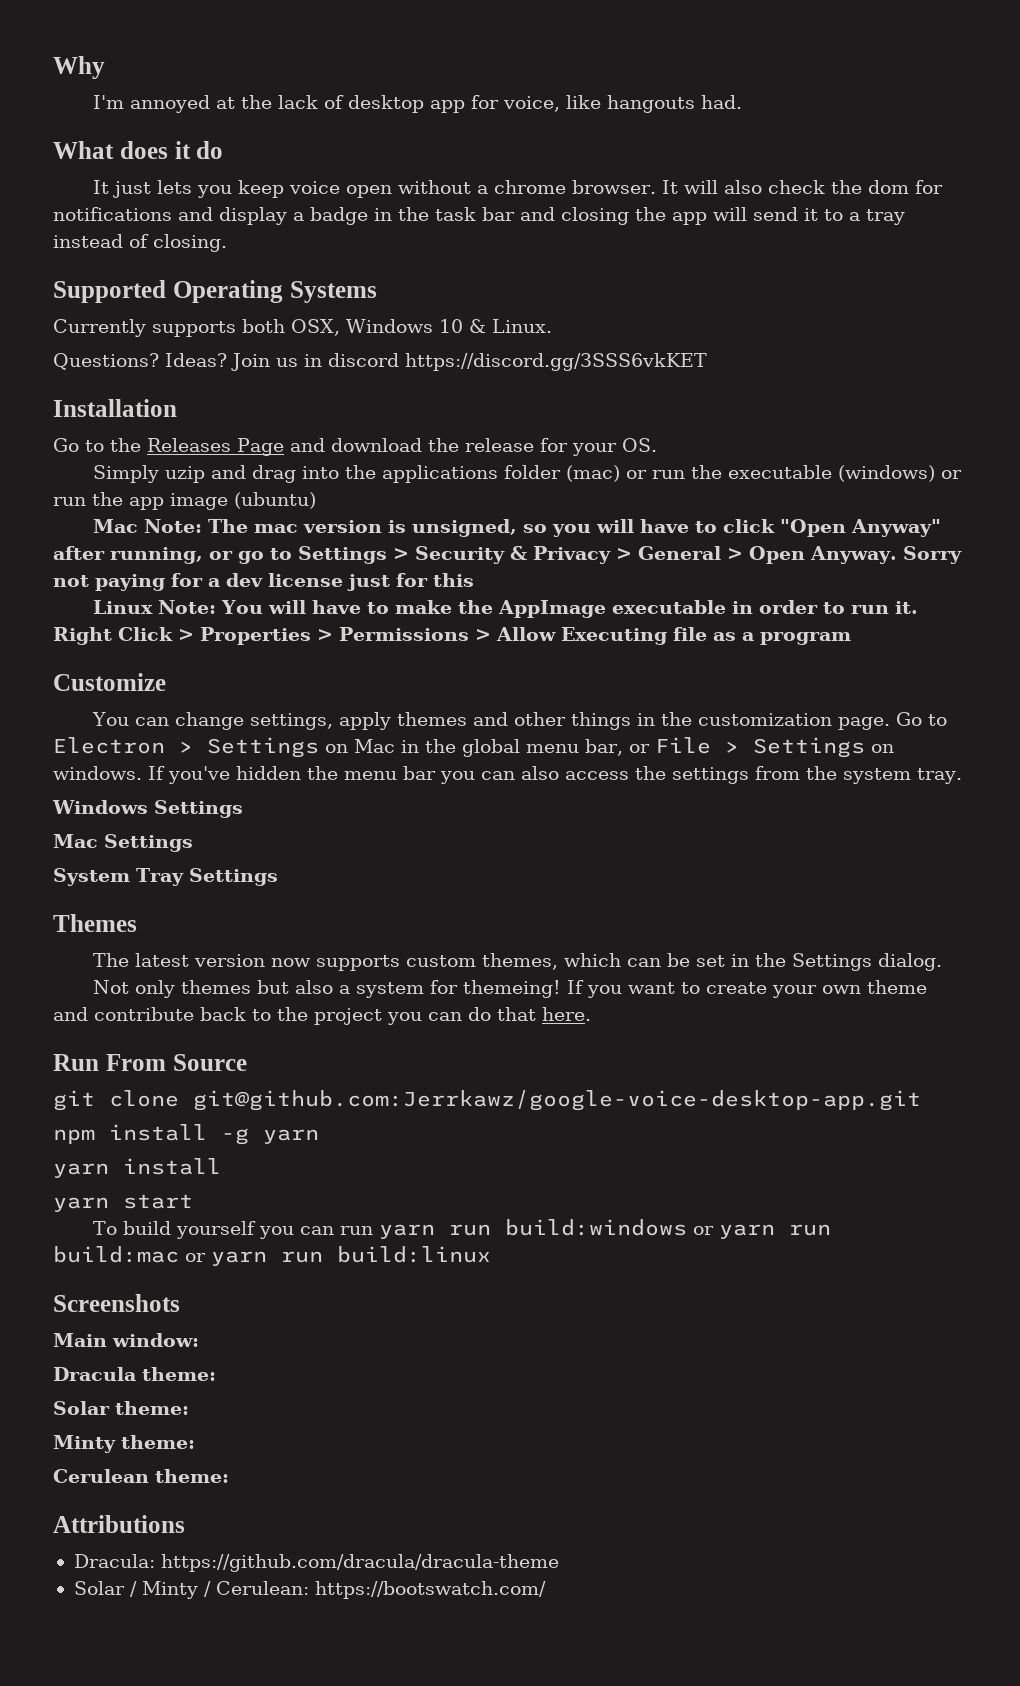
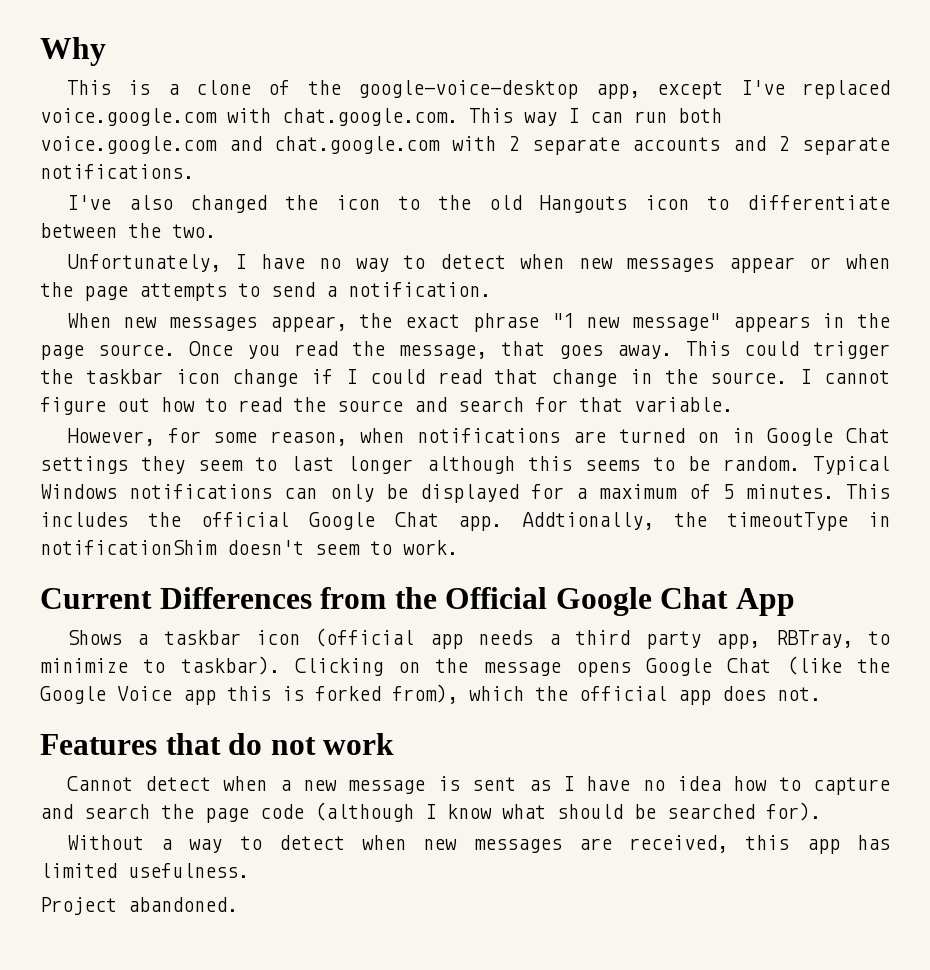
[92,95,742,113] [53,141,224,159] [92,180,943,198] [53,207,905,225] [53,234,227,252] [53,280,377,303] [53,319,552,337] [53,353,707,371] [53,399,177,417] [53,438,657,456] [92,465,962,483] [53,492,316,510] [92,519,941,537] [53,546,962,564] [53,573,474,591] [92,600,918,618] [53,627,851,645] [53,673,166,691] [91,712,947,730] [53,737,894,758] [53,766,962,784] [52,800,243,818] [53,834,193,852] [53,868,278,886] [53,914,137,932] [92,953,942,971] [92,980,927,998] [53,1007,591,1025] [53,1054,247,1071] [53,1090,921,1111] [53,1124,319,1145] [53,1158,221,1178] [53,1194,193,1212] [92,1219,831,1239] [53,1246,491,1266] [53,1294,180,1312] [53,1333,199,1347] [53,1367,216,1381] [53,1401,189,1415] [53,1435,195,1453] [53,1469,229,1483] [53,1515,185,1533] [73,1554,559,1572] [73,1581,546,1599] I'm annoyed at the lack of desktop app for voice, like hangouts had. // What does it do // It just lets you keep voice open without a chrome browser. It will also check the dom for notifications and display a badge in the task bar and closing the app will send it to a tray instead of closing. // Supported Operating Systems // Currently supports both OSX, Windows 10 & Linux. // Questions? Ideas? Join us in discord https://discord.gg/3SSS6vkKET // Installation // Go to the Releases Page and download the release for your OS. // Simply uzip and drag into the applications folder (mac) or run the executable (windows) or run the app image (ubuntu) // Mac Note: The mac version is unsigned, so you will have to click "Open Anyway" after running, or go to Settings > Security & Privacy > General > Open Anyway. Sorry not paying for a dev license just for this // Linux Note: You will have to make the AppImage executable in order to run it. Right Click > Properties > Permissions > Allow Executing file as a program // Customize // You can change settings, apply themes and other things in the customization page. Go to Electron > Settings on Mac in the global menu bar, or File > Settings on windows. If you've hidden the menu bar you can also access the settings from the system tray. // Windows Settings // Mac Settings // System Tray Settings // Themes // The latest version now supports custom themes, which can be set in the Settings dialog. // Not only themes but also a system for themeing! If you want to create your own theme and contribute back to the project you can do that here. // Run From Source // git clone git@github.com:Jerrkawz/google-voice-desktop-app.git // npm install -g yarn // yarn install // yarn start // To build yourself you can run yarn run build:windows or yarn run build:mac or yarn run build:linux // Screenshots // Main window: // Dracula theme: // Solar theme: // Minty theme: // Cerulean theme: // Attributions // Dracula: https://github.com/dracula/dracula-theme // Solar / Minty / Cerulean: https://bootswatch.com/ -> [66,80,890,99] [40,108,722,126] [40,136,890,155] [40,164,194,179] [66,195,890,213] [40,223,216,238] [66,254,890,273] [40,282,491,301] [66,313,891,332] [40,341,890,360] [40,369,891,387] [40,397,733,415] [66,428,891,446] [40,456,891,475] [40,484,890,503] [40,512,891,531] [40,540,458,555] [40,587,795,616] [66,628,891,649] [40,656,890,677] [40,684,821,705] [40,733,395,755] [66,776,891,795] [40,802,821,823] [66,835,890,854] [40,863,249,878] [40,897,238,915] This is a clone of the google-voice-desktop app, except I've replaced voice.google.com with chat.google.com. This way I can run both voice.google.com and chat.google.com with 2 separate accounts and 2 separate notifications. // I've also changed the icon to the old Hangouts icon to differentiate between the two. // Unfortunately, I have no way to detect when new messages appear or when the page attempts to send a notification. // When new messages appear, the exact phrase "1 new message" appears in the page source. Once you read the message, that goes away. This could trigger the taskbar icon change if I could read that change in the source. I cannot figure out how to read the source and search for that variable. // However, for some reason, when notifications are turned on in Google Chat settings they seem to last longer although this seems to be random. Typical Windows notifications can only be displayed for a maximum of 5 minutes. This includes the official Google Chat app. Addtionally, the timeoutType in notificationShim doesn't seem to work. // Current Differences from the Official Google Chat App // Shows a taskbar icon (official app needs a third party app, RBTray, to minimize to taskbar). Clicking on the message opens Google Chat (like the Google Voice app this is forked from), which the official app does not. // Features that do not work // Cannot detect when a new message is sent as I have no idea how to capture and search the page code (although I know what should be searched for). // Without a way to detect when new messages are received, this app has limited usefulness. // Project abandoned.

